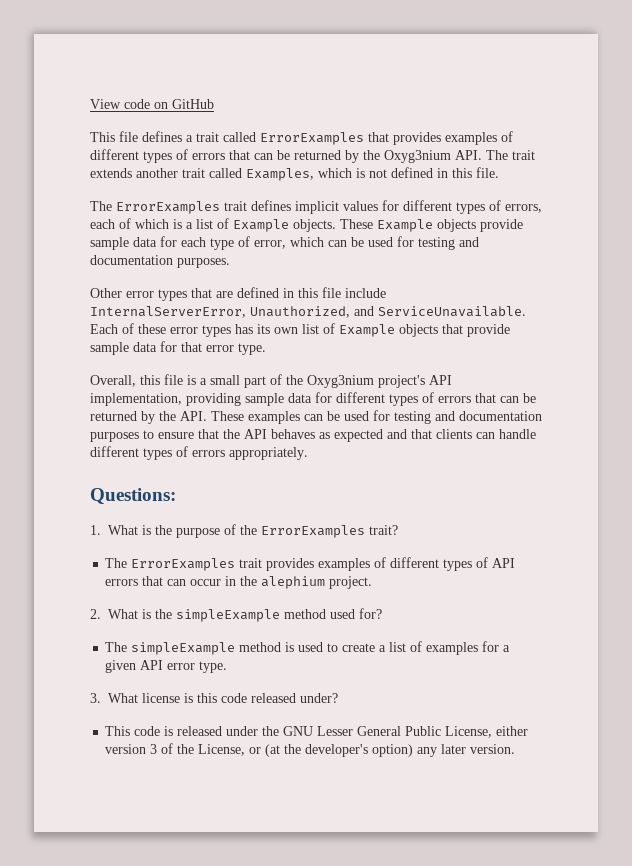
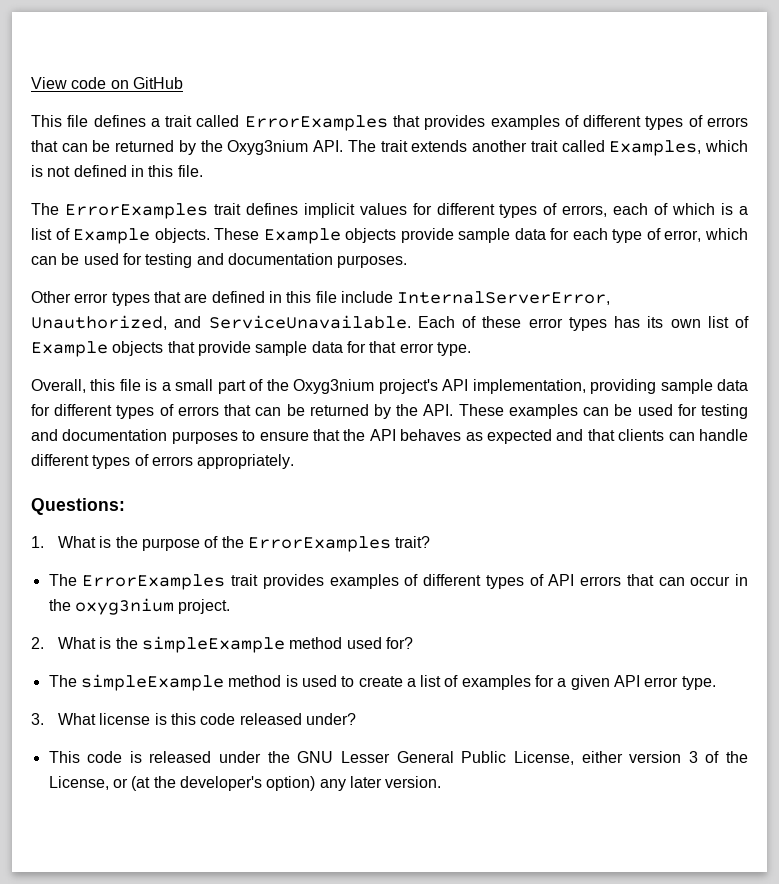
[261,576,326,589] alephium -> [74,598,174,615] oxyg3nium

